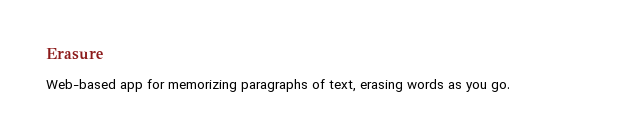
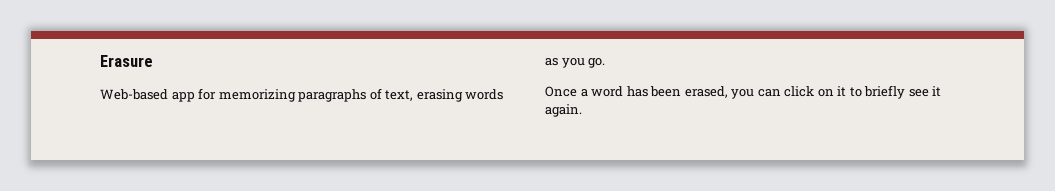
(510, 87) none -> [545,85,942,99] [545,104,582,117] // Once a word has been erased, you can click on it to briefly see it again.

